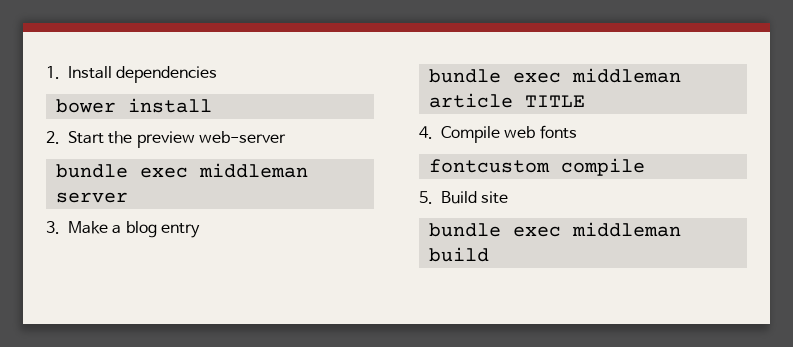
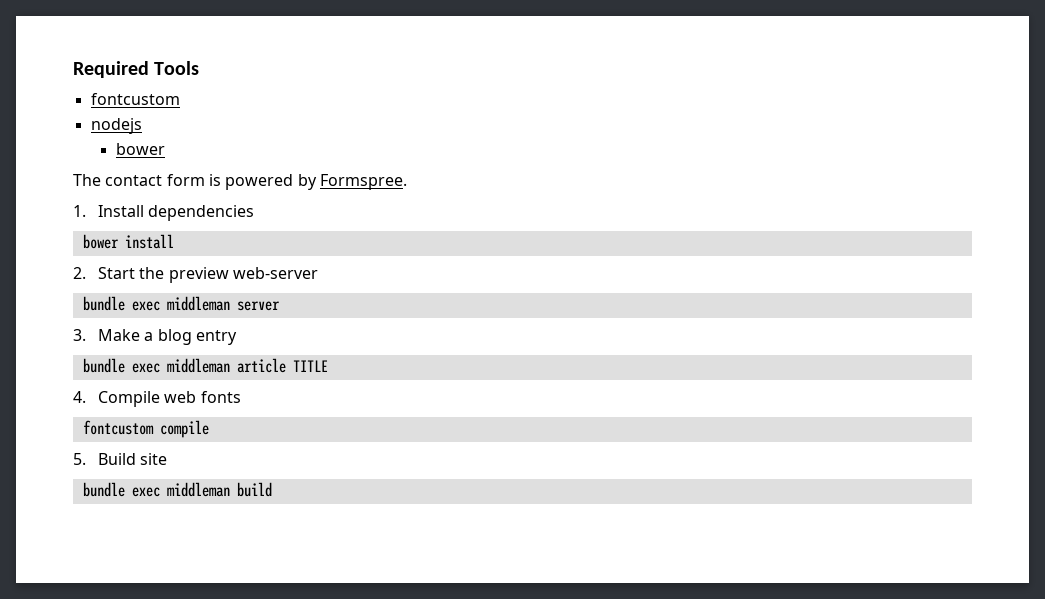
(46, 72) none -> [73,61,200,78] [90,93,180,105] [90,118,142,134] [115,143,165,155] [73,174,407,190] Required Tools // fontcustom // nodejs // bower // The contact form is powered by Formspree. //

